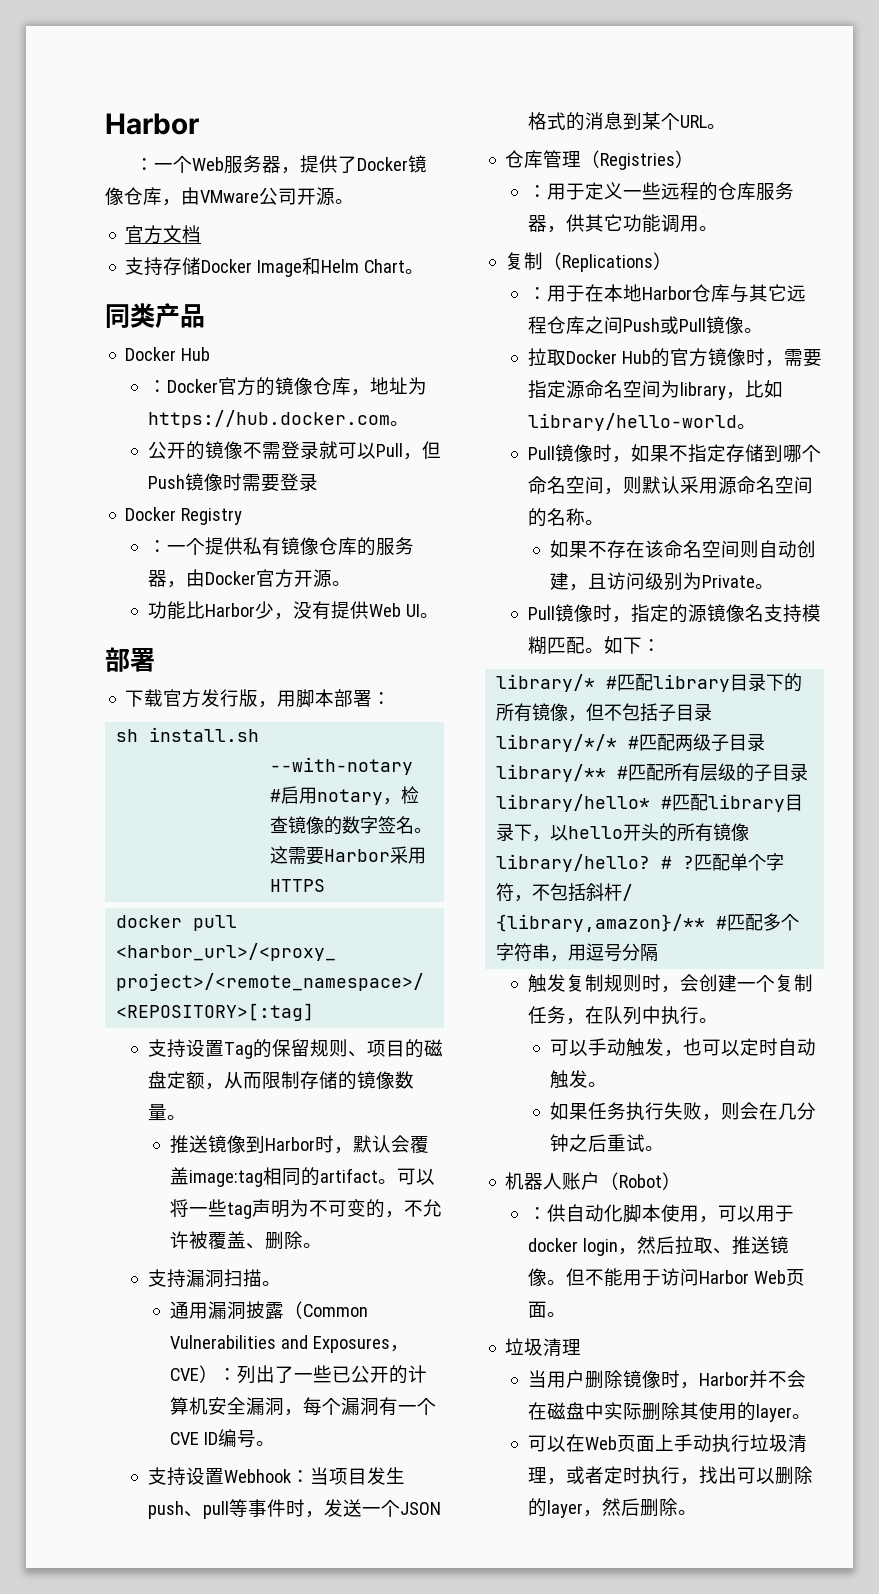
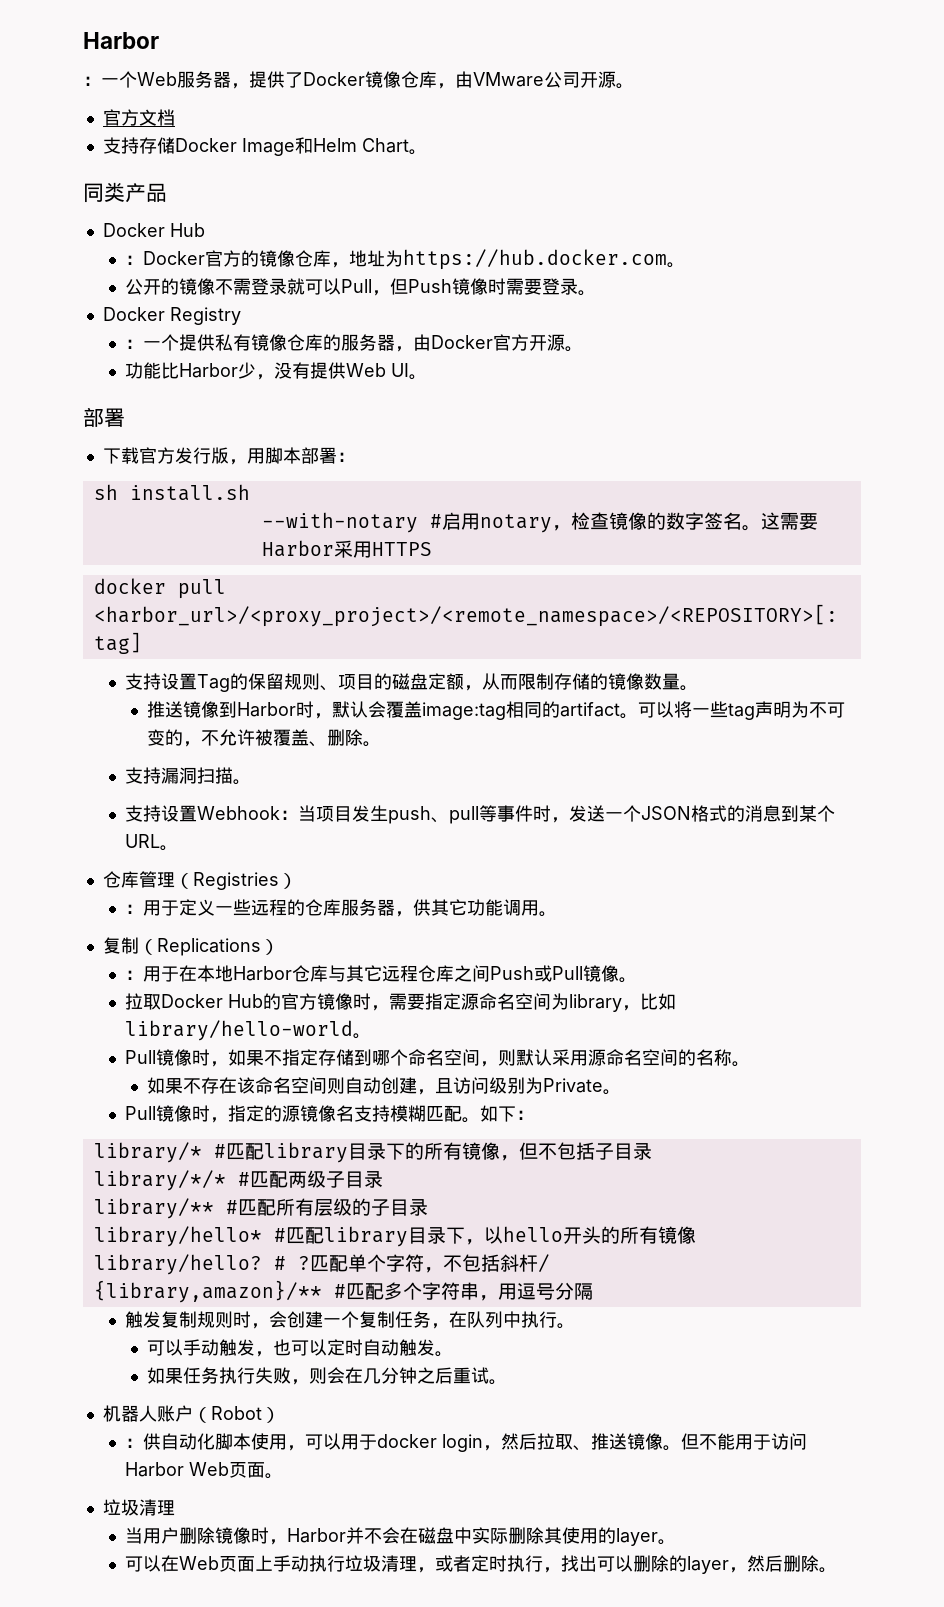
(318, 482) none -> [577,290,596,296] 。
[169,1301,368,1319] [169,1335,409,1353] [169,1365,427,1384] [169,1397,436,1416] [169,1429,275,1448] // 通用漏洞披露（Common Vulnerabilities and Exposures，CVE）：列出了一些已公开的计算机安全漏洞，每个漏洞有一个CVE ID编号。 -> (251, 782) none

